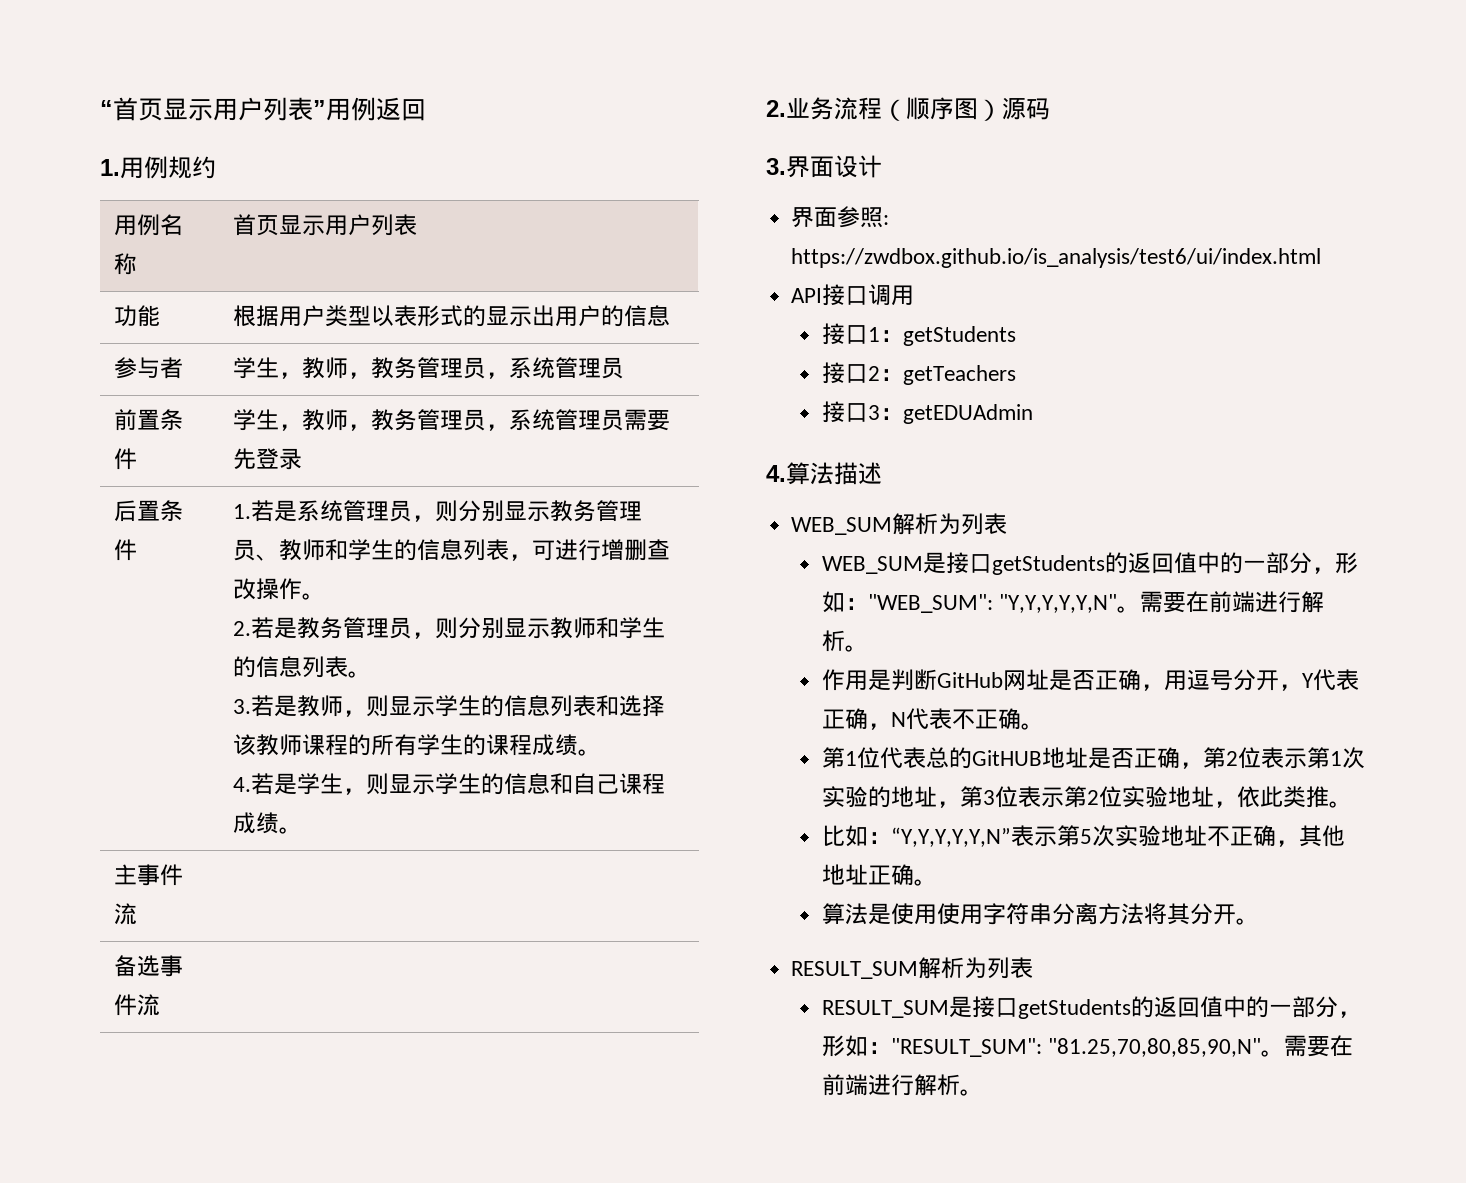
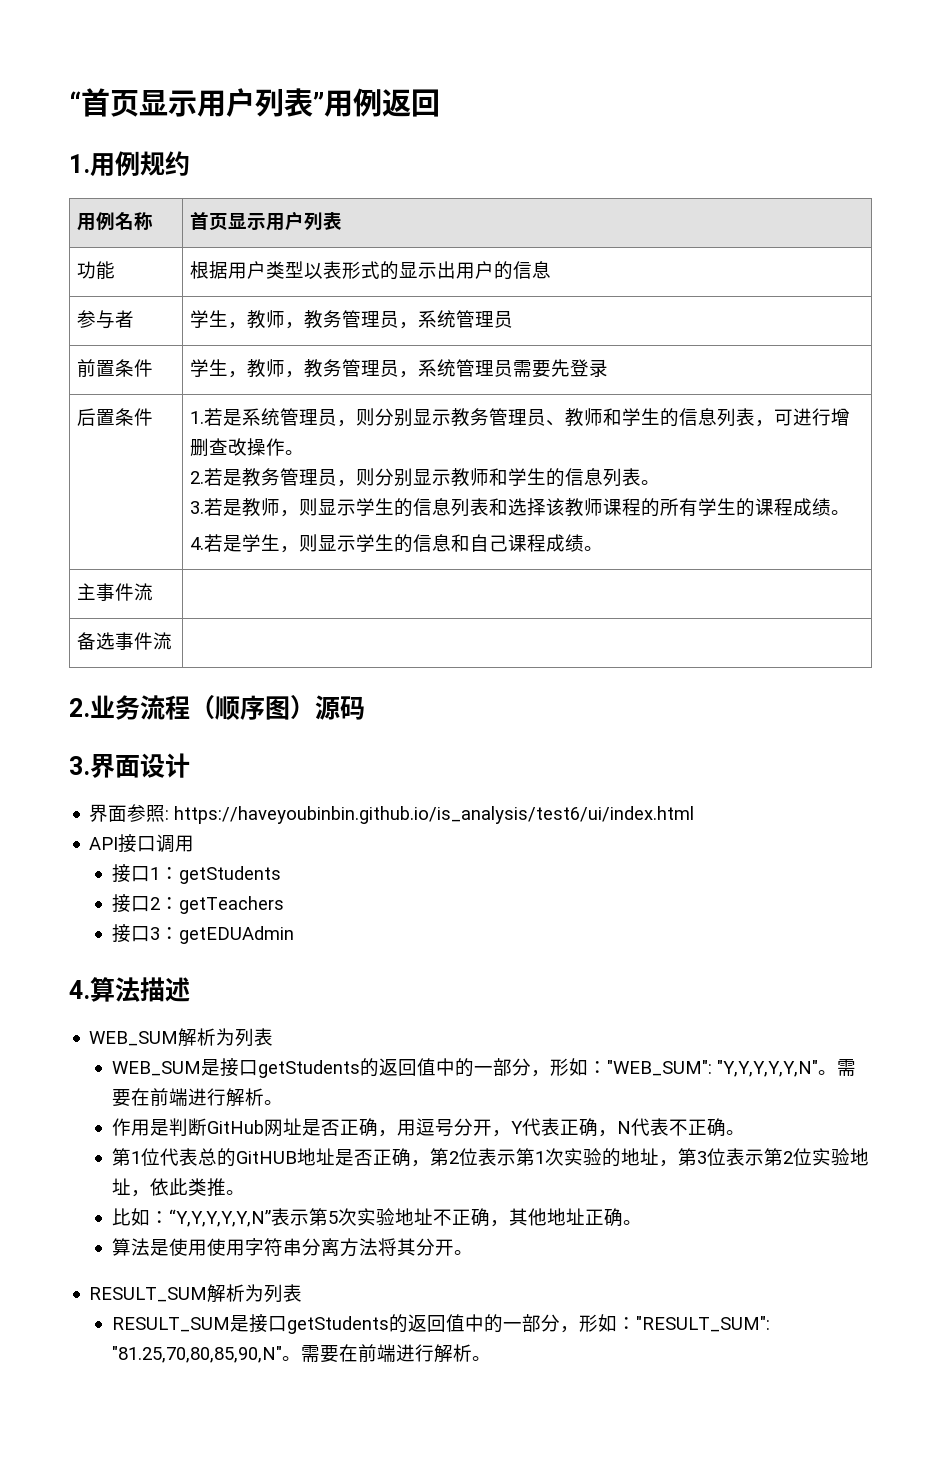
[791,248,1322,268] https://zwdbox.github.io/is_analysis/test6/ui/index.html -> [174,806,695,824] https://haveyoubinbin.github.io/is_analysis/test6/ui/index.html

